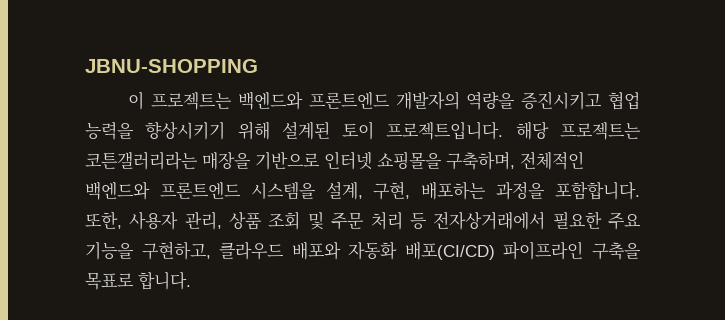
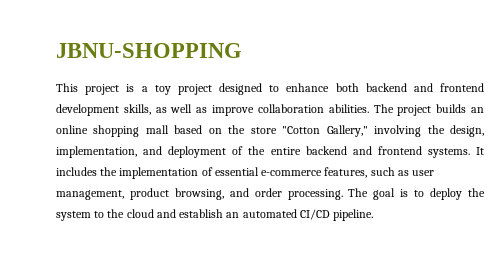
[128,91,640,110] [85,121,641,140] [85,151,584,170] [85,181,640,200] [85,211,642,230] [85,241,641,260] [85,272,191,290] 이 프로젝트는 백엔드와 프론트엔드 개발자의 역량을 증진시키고 협업 능력을 향상시키기 위해 설계된 토이 프로젝트입니다. 해당 프로젝트는 코튼갤러리라는 매장을 기반으로 인터넷 쇼핑몰을 구축하며, 전체적인 백엔드와 프론트엔드 시스템을 설계, 구현, 배포하는 과정을 포함합니다. 또한, 사용자 관리, 상품 조회 및 주문 처리 등 전자상거래에서 필요한 주요 기능을 구현하고, 클라우드 배포와 자동화 배포(CI/CD) 파이프라인 구축을 목표로 합니다. -> [56,83,485,95] [56,104,484,116] [56,125,484,137] [56,146,485,158] [56,167,435,179] [56,188,485,200] [56,209,374,221] This project is a toy project designed to enhance both backend and frontend development skills, as well as improve collaboration abilities. The project builds an online shopping mall based on the store "Cotton Gallery," involving the design, implementation, and deployment of the entire backend and frontend systems. It includes the implementation of essential e-commerce features, such as user management, product browsing, and order processing. The goal is to deploy the system to the cloud and establish an automated CI/CD pipeline.

